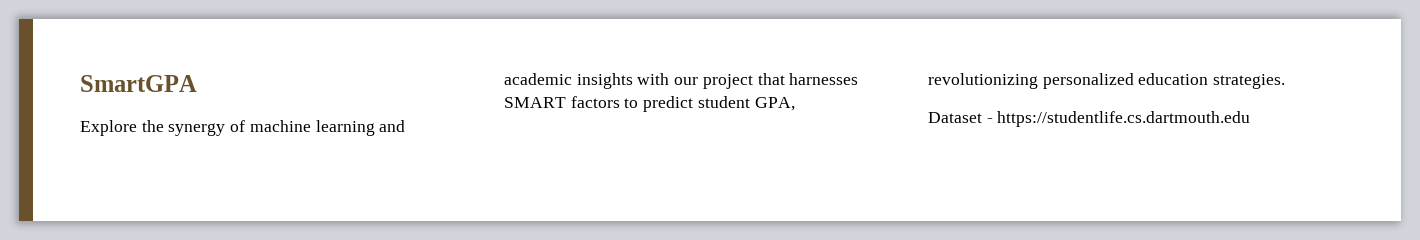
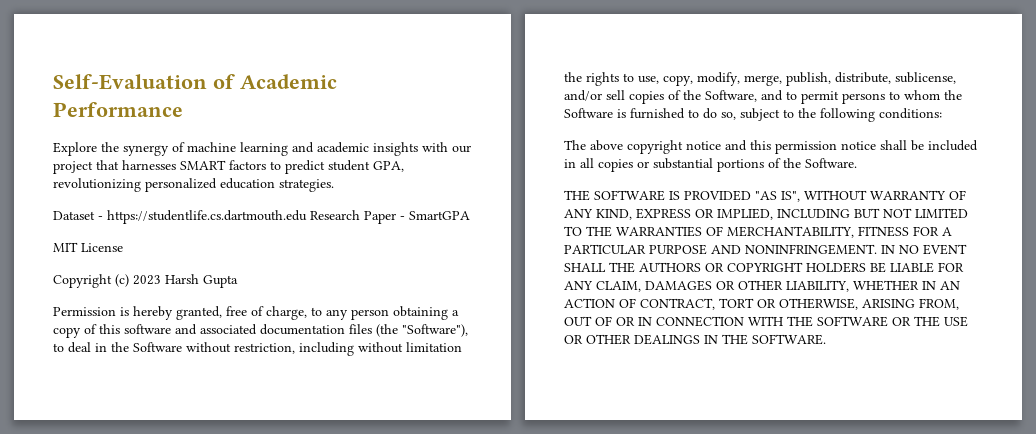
[80,75,197,92] SmartGPA -> [53,74,337,90] [53,102,183,117] Self-Evaluation of Academic Performance
(1251, 119) none -> [310,210,470,224] [53,242,123,252] [53,274,238,288] [53,306,459,320] [53,324,468,338] [53,342,462,356] [564,72,956,86] [564,90,962,104] [564,108,942,122] [564,140,978,154] [564,158,857,172] [564,190,966,202] [564,208,968,220] [564,226,952,238] [564,244,967,255] [564,262,964,273] [564,280,960,292] [564,298,959,310] [564,316,968,327] [564,334,826,345] Research Paper - SmartGPA // MIT License // Copyright (c) 2023 Harsh Gupta // Permission is hereby granted, free of charge, to any person obtaining a copy of this software and associated documentation files (the "Software"), to deal in the Software without restriction, including without limitation the rights to use, copy, modify, merge, publish, distribute, sublicense, and/or sell copies of the Software, and to permit persons to whom the Software is furnished to do so, subject to the following conditions: // The above copyright notice and this permission notice shall be included in all copies or substantial portions of the Software. // THE SOFTWARE IS PROVIDED "AS IS", WITHOUT WARRANTY OF ANY KIND, EXPRESS OR IMPLIED, INCLUDING BUT NOT LIMITED TO THE WARRANTIES OF MERCHANTABILITY, FITNESS FOR A PARTICULAR PURPOSE AND NONINFRINGEMENT. IN NO EVENT SHALL THE AUTHORS OR COPYRIGHT HOLDERS BE LIABLE FOR ANY CLAIM, DAMAGES OR OTHER LIABILITY, WHETHER IN AN ACTION OF CONTRACT, TORT OR OTHERWISE, ARISING FROM, OUT OF OR IN CONNECTION WITH THE SOFTWARE OR THE USE OR OTHER DEALINGS IN THE SOFTWARE.

